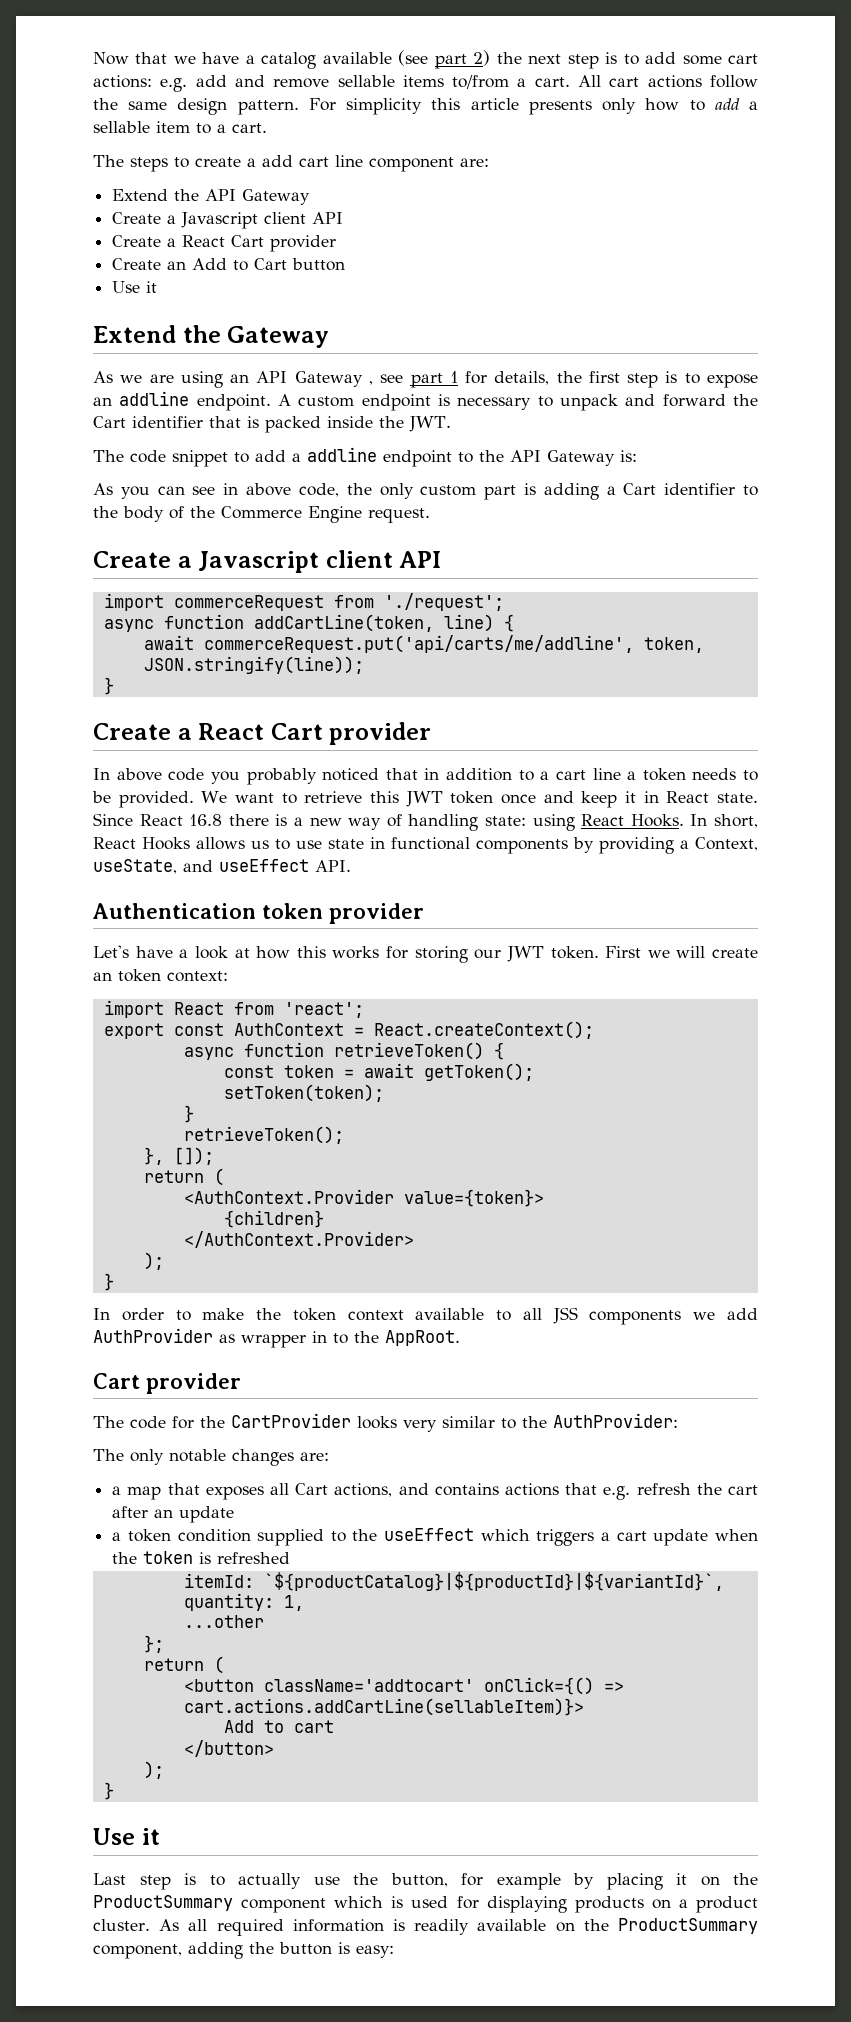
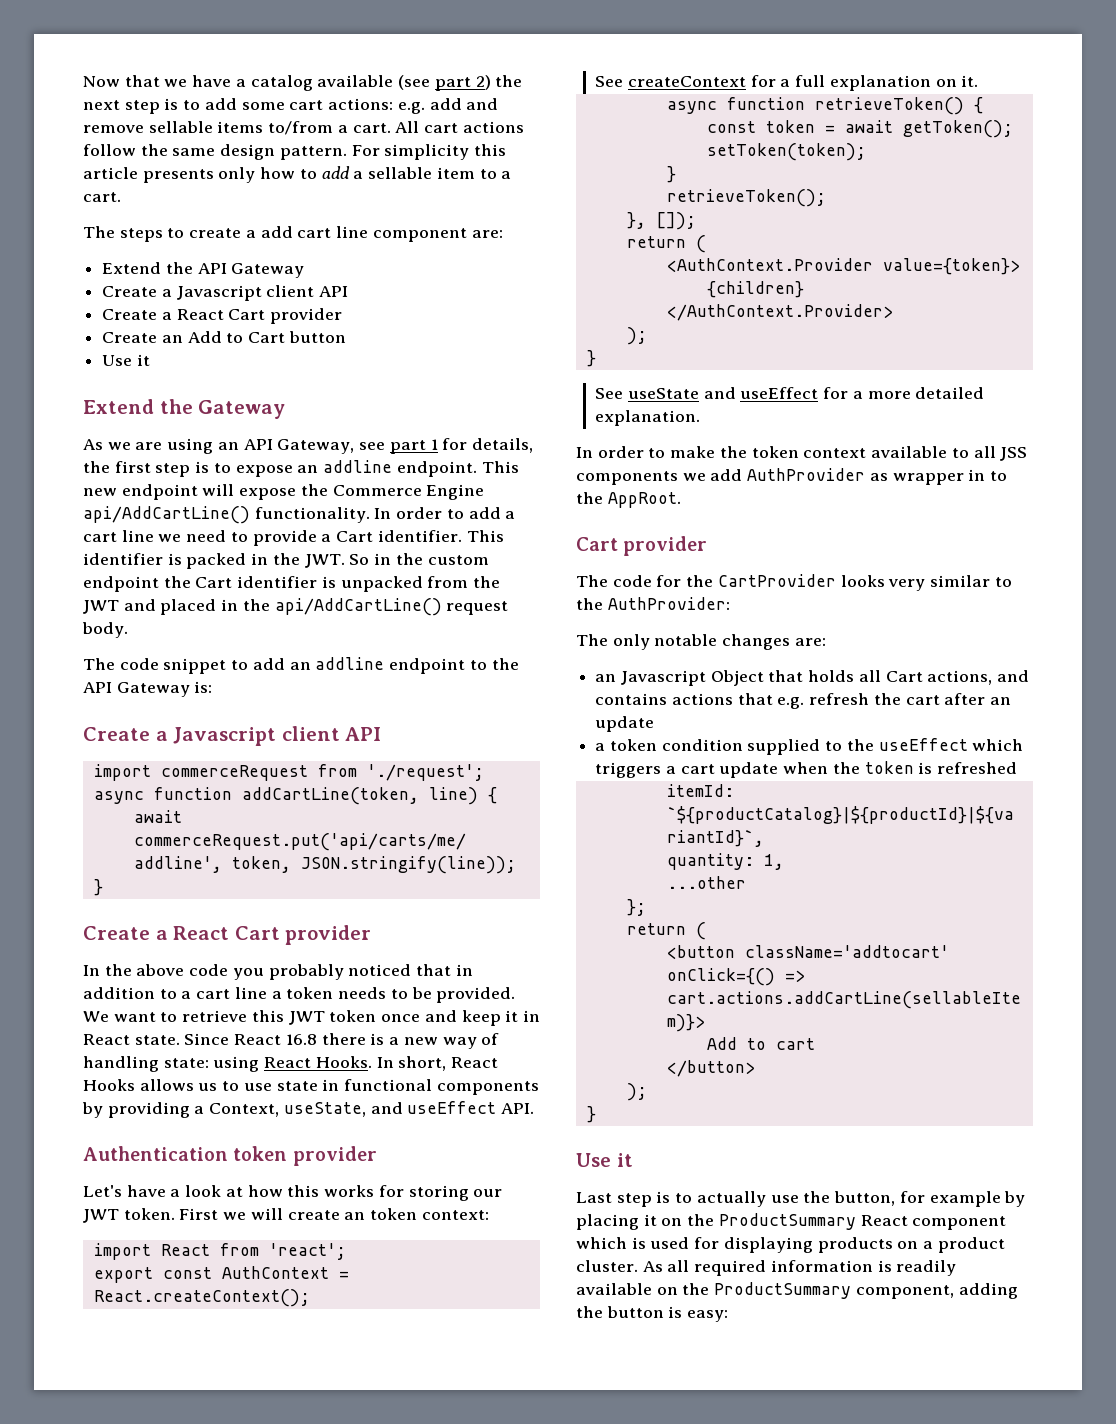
[294,371,373,387] Gateway , -> [277,439,355,454] Gateway,
[278,394,759,411] [93,416,451,433] A custom endpoint is necessary to unpack and forward the Cart identifier that is packed inside the JWT. -> [481,461,519,473] [83,484,485,500] [83,506,516,524] [83,530,504,546] [83,553,489,569] [83,576,501,592] [83,598,509,616] [82,622,128,638] This new endpoint will expose the Commerce Engine api/AddCartLine() functionality. In order to add a cart line we need to provide a Cart identifier. This identifier is packed in the JWT. So in the custom endpoint the Cart identifier is unpacked from the JWT and placed in the api/AddCartLine() request body.
[292,453,301,462] a -> [289,662,311,670] an
[93,483,758,500] [93,506,430,523] // As you can see in above code, the only custom part is adding a Cart identifier to the body of the Commerce Engine request. -> (213, 687) none
(110, 774) none -> [104,964,132,976] the
(594, 1030) none -> [595,75,979,91] // See createContext for a full explanation on it.
(114, 1282) none -> [595,387,985,399] [595,410,701,426] // See useState and useEffect for a more detailed explanation.
[112,1483,264,1500] a map that exposes -> [595,670,855,686] an Javascript Object that holds
(233, 1903) none -> [860,1215,908,1226] React

